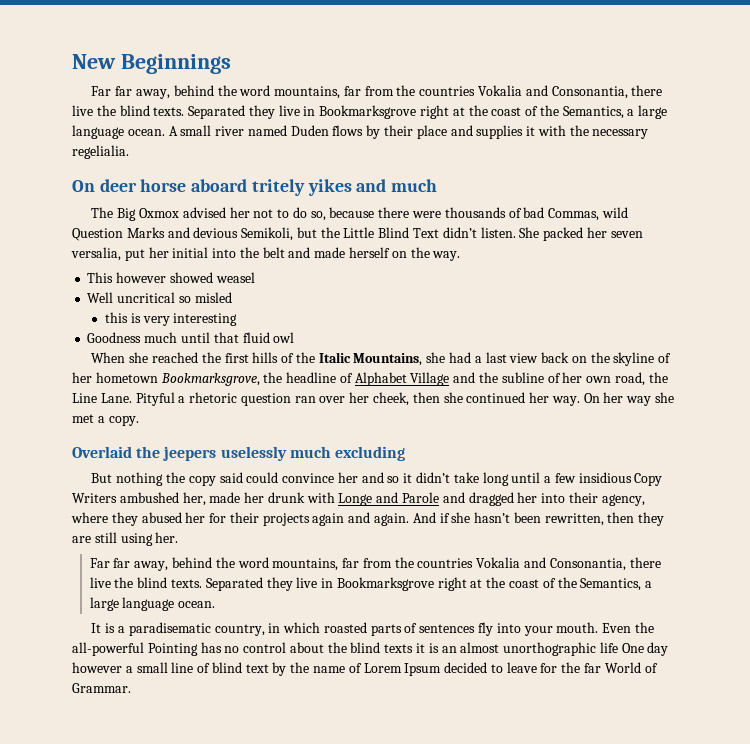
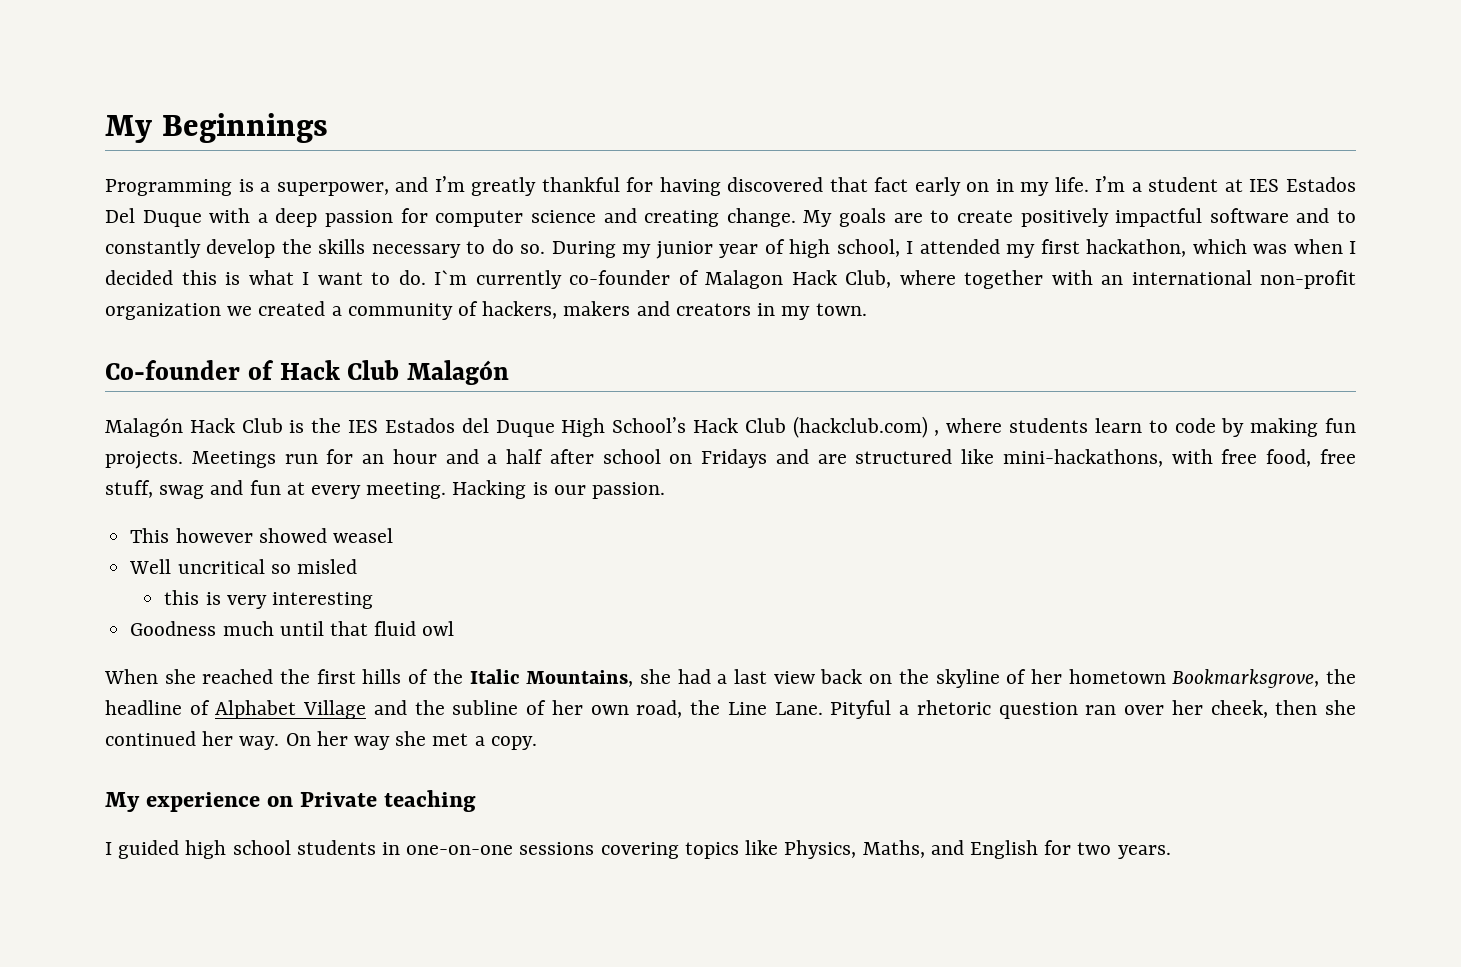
[72,54,116,69] New -> [105,115,152,143] My
[91,85,663,99] [72,105,668,119] [72,125,649,139] [72,145,129,159] [72,179,438,196] [91,207,628,221] [72,227,643,241] [71,247,461,261] Far far away, behind the word mountains, far from the countries Vokalia and Consonantia, there live the blind texts. Separated they live in Bookmarksgrove right at the coast of the Semantics, a large language ocean. A small river named Duden flows by their place and supplies it with the necessary regelialia. // On deer horse aboard tritely yikes and much // The Big Oxmox advised her not to do so, because there were thousands of bad Commas, wild Question Marks and devious Semikoli, but the Little Blind Text didn’t listen. She packed her seven versalia, put her initial into the belt and made herself on the way. -> [105,176,1356,196] [105,208,1356,227] [105,239,1357,259] [105,270,1356,289] [105,301,867,320] [105,360,510,385] [105,416,1356,438] [105,449,1357,469] [105,480,666,499] Programming is a superpower, and I’m greatly thankful for having discovered that fact early on in my life. I’m a student at IES Estados Del Duque with a deep passion for computer science and creating change. My goals are to create positively impactful software and to constantly develop the skills necessary to do so. During my junior year of high school, I attended my first hackathon, which was when I decided this is what I want to do. I`m currently co-founder of Malagon Hack Club, where together with an international non-profit organization we created a community of hackers, makers and creators in my town. // Co-founder of Hack Club Malagón // Malagón Hack Club is the IES Estados del Duque High School’s Hack Club (hackclub.com) , where students learn to code by making fun projects. Meetings run for an hour and a half after school on Fridays and are structured like mini-hackathons, with free food, free stuff, swag and fun at every meeting. Hacking is our passion.
[72,446,405,461] [91,472,663,486] [72,492,645,506] [71,512,665,526] [72,532,179,546] [89,557,661,571] [89,577,653,591] [89,597,216,611] [91,622,654,636] [72,642,669,656] [72,662,658,676] [72,683,131,693] Overlaid the jeepers uselessly much excluding // But nothing the copy said could convince her and so it didn’t take long until a few insidious Copy Writers ambushed her, made her drunk with Longe and Parole and dragged her into their agency, where they abused her for their projects again and again. And if she hasn’t been rewritten, then they are still using her. // Far far away, behind the word mountains, far from the countries Vokalia and Consonantia, there live the blind texts. Separated they live in Bookmarksgrove right at the coast of the Semantics, a large language ocean. // It is a paradisematic country, in which roasted parts of sentences fly into your mouth. Even the all-powerful Pointing has no control about the blind texts it is an almost unorthographic life One day however a small line of blind text by the name of Lorem Ipsum decided to leave for the far World of Grammar. -> [105,790,477,812] [105,840,1171,859] My experience on Private teaching // I guided high school students in one-on-one sessions covering topics like Physics, Maths, and English for two years.

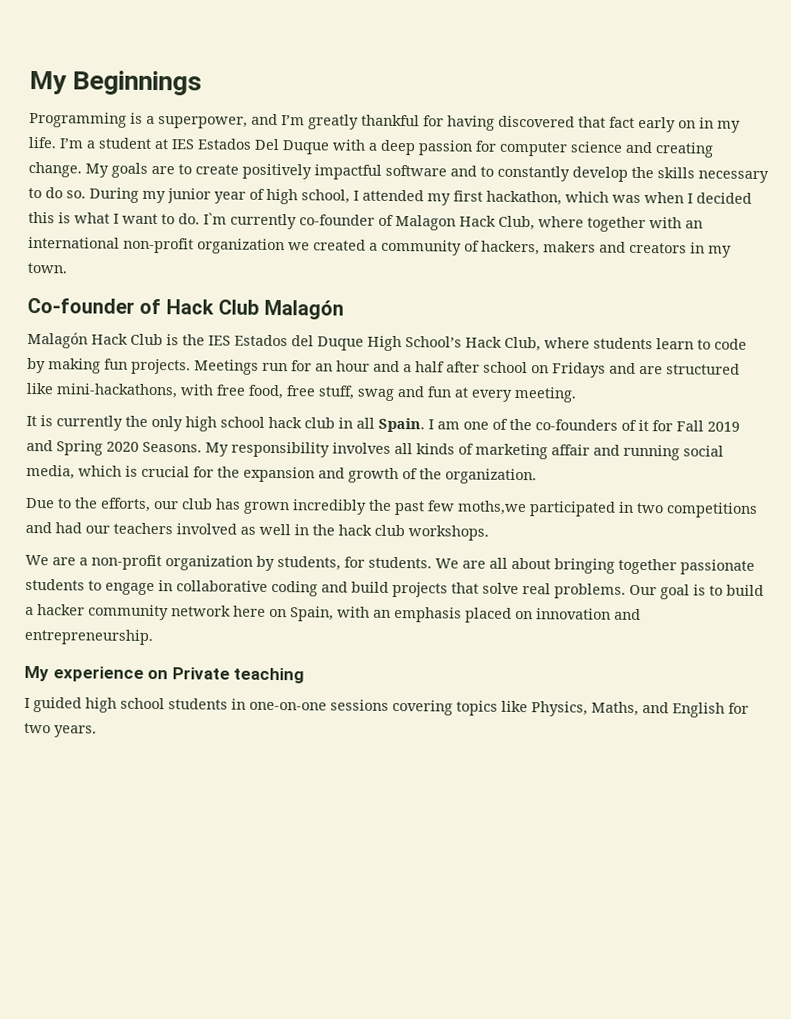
[744,416,940,438] Club (hackclub.com) , -> [504,336,541,352] Club,
[452,480,666,499] [130,528,393,543] [129,559,357,574] [164,590,373,609] [130,621,455,636] [104,669,1356,688] [105,700,1356,719] [105,731,537,750] Hacking is our passion. // This however showed weasel // Well uncritical so misled // this is very interesting // Goodness much until that fluid owl // When she reached the first hills of the Italic Mountains, she had a last view back on the skyline of her hometown Bookmarksgrove, the headline of Alphabet Village and the subline of her own road, the Line Lane. Pityful a rhetoric question ran over her cheek, then she continued her way. On her way she met a copy. -> [26,415,740,433] [26,439,724,461] [26,464,537,485] [26,497,758,518] [25,521,489,541] [25,554,755,575] [25,578,764,600] [25,604,641,623] [24,628,154,646] // It is currently the only high school hack club in all Spain. I am one of the co-founders of it for Fall 2019 and Spring 2020 Seasons. My responsibility involves all kinds of marketing affair and running social media, which is crucial for the expansion and growth of the organization. // Due to the efforts, our club has grown incredibly the past few moths,we participated in two competitions and had our teachers involved as well in the hack club workshops. // We are a non-profit organization by students, for students. We are all about bringing together passionate students to engage in collaborative coding and build projects that solve real problems. Our goal is to build a hacker community network here on Spain, with an emphasis placed on innovation and entrepreneurship.

